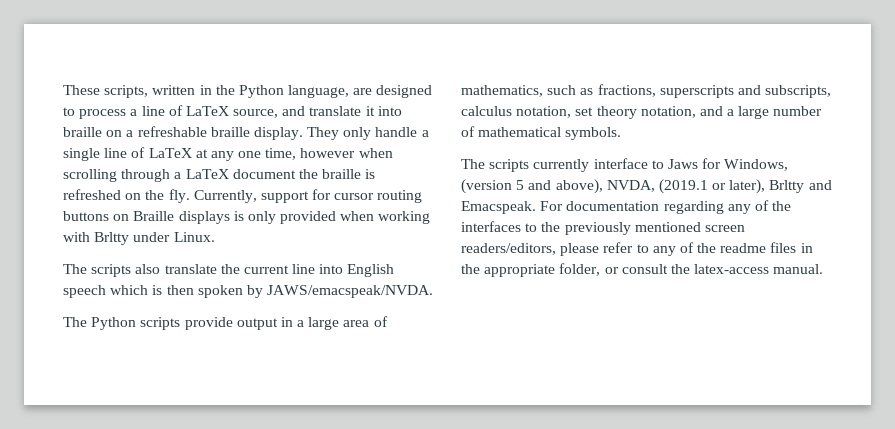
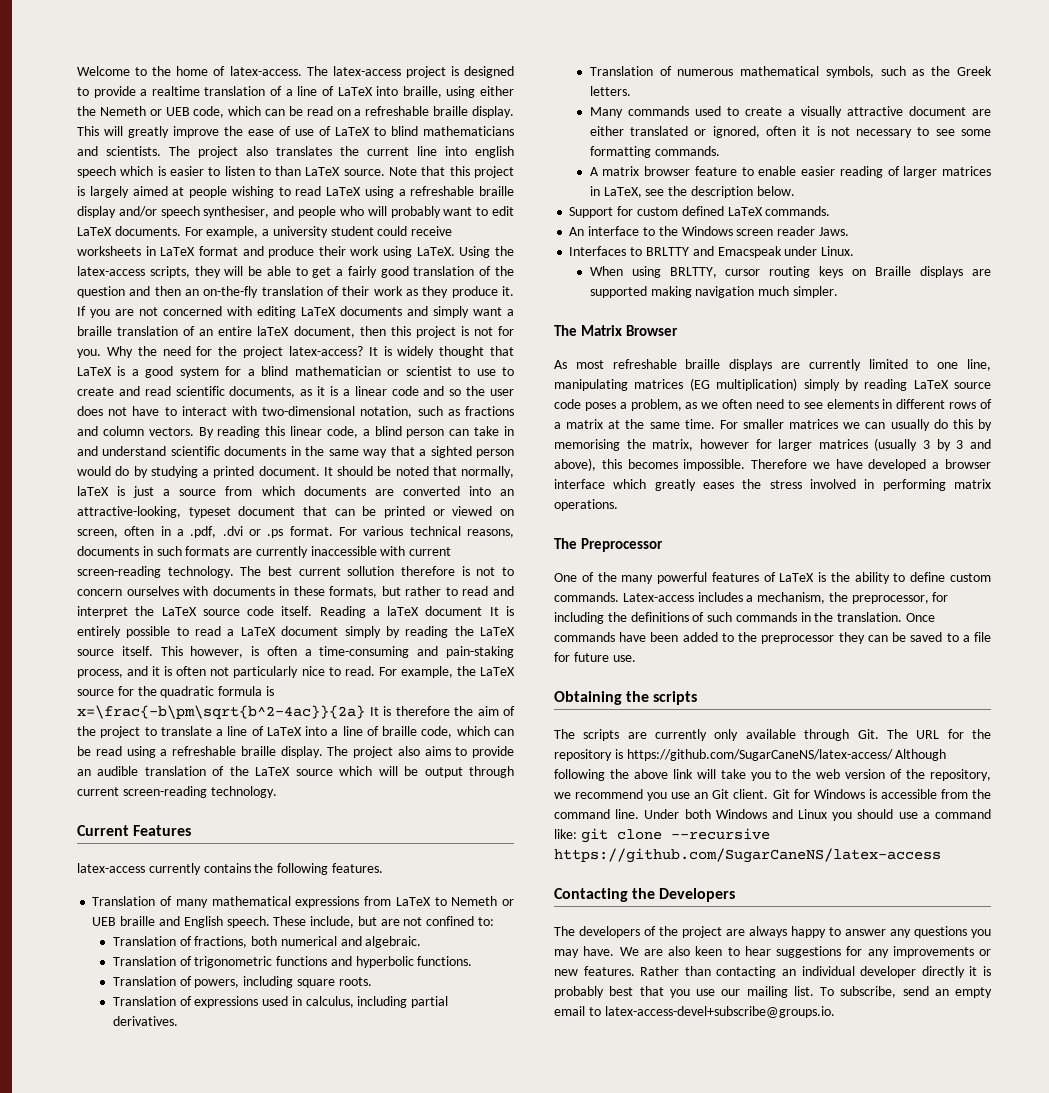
[63,85,433,98] [63,105,402,119] [63,127,102,137] These scripts, written in the Python language, are designed to process a line of LaTeX source, and translate it into braille -> [77,66,514,78] [77,86,515,98] [77,106,333,118] Welcome to the home of latex-access. The latex-access project is designed to provide a realtime translation of a line of LaTeX into braille, using either the Nemeth or UEB code, which can be read
[307,127,429,140] [63,147,393,161] [63,169,376,182] [63,189,423,203] [63,211,431,224] [63,232,215,245] [63,264,217,277] They only handle a single line of LaTeX at any one time, however when scrolling through a LaTeX document the braille is refreshed on the fly. Currently, support for cursor routing buttons on Braille displays is only provided when working with Brltty under Linux. // The scripts also translate -> [77,126,514,138] [77,146,332,158] This will greatly improve the ease of use of LaTeX to blind mathematicians and scientists. The project also translates
[347,264,395,277] English -> [475,146,514,158] english
[166,285,434,298] [63,316,388,330] [461,84,832,98] [461,106,823,119] [461,126,622,140] [461,158,789,172] [461,179,832,194] [461,200,792,214] [461,221,745,235] [461,242,813,256] [461,263,824,277] then spoken by JAWS/emacspeak/NVDA. // The Python scripts provide output in a large area of mathematics, such as fractions, superscripts and subscripts, calculus notation, set theory notation, and a large number of mathematical symbols. // The scripts currently interface to Jaws for Windows, (version 5 and above), NVDA, (2019.1 or later), Brltty and Emacspeak. For documentation regarding any of the interfaces to the previously mentioned screen readers/editors, please refer to any of the readme files in the appropriate folder, or consult the latex-access manual. -> [169,166,515,178] [77,186,514,198] [77,206,514,218] [77,226,453,238] [77,246,514,258] [77,266,514,278] [77,286,514,298] [77,306,514,318] [77,326,514,338] [77,346,514,358] [77,366,514,378] [77,386,514,398] [77,406,514,418] [77,426,515,438] [77,446,514,458] [77,466,514,478] [77,486,514,498] [77,506,515,518] [77,526,514,538] [77,546,452,558] [77,566,514,578] [77,586,514,598] [77,606,514,618] [77,626,515,638] [77,646,514,658] [77,666,515,678] [77,686,274,698] [77,705,515,719] [77,726,514,738] [77,746,514,758] [77,766,514,778] [77,786,277,798] [77,825,192,836] [77,863,383,875] [92,896,515,908] [92,916,494,928] [112,936,422,948] [112,956,473,968] [112,976,372,988] [112,996,449,1008] [112,1016,178,1026] [589,66,992,78] [589,86,631,96] [589,106,991,118] [589,126,991,138] [589,146,720,158] [589,166,991,178] [589,186,795,198] [569,206,831,218] [569,226,849,236] [569,246,855,258] [589,266,991,278] [589,286,838,298] [554,325,678,336] [554,359,992,371] [554,378,991,391] [554,399,992,411] [554,419,993,431] [554,438,991,451] [554,458,991,471] [554,479,991,491] [554,499,618,511] [554,538,663,552] [554,572,991,584] [554,592,949,604] [554,612,936,624] [554,632,991,644] [554,652,636,662] [554,691,698,705] [554,729,991,741] [554,749,947,761] [554,769,991,781] [554,789,991,801] [554,809,991,821] [554,828,770,843] [554,848,941,863] [554,888,736,902] [554,926,991,938] [554,946,991,958] [554,966,991,978] [554,986,992,998] [554,1006,835,1018] easier to listen to than LaTeX source. Note that this project is largely aimed at people wishing to read LaTeX using a refreshable braille display and/or speech synthesiser, and people who will probably want to edit LaTeX documents. For example, a university student could receive worksheets in LaTeX format and produce their work using LaTeX. Using the latex-access scripts, they will be able to get a fairly good translation of the question and then an on-the-fly translation of their work as they produce it. If you are not concerned with editing LaTeX documents and simply want a braille translation of an entire laTeX document, then this project is not for you. Why the need for the project latex-access? It is widely thought that LaTeX is a good system for a blind mathematician or scientist to use to create and read scientific documents, as it is a linear code and so the user does not have to interact with two-dimensional notation, such as fractions and column vectors. By reading this linear code, a blind person can take in and understand scientific documents in the same way that a sighted person would do by studying a printed document. It should be noted that normally, laTeX is just a source from which documents are converted into an attractive-looking, typeset document that can be printed or viewed on screen, often in a .pdf, .dvi or .ps format. For various technical reasons, documents in such formats are currently inaccessible with current screen-reading technology. The best current sollution therefore is not to concern ourselves with documents in these formats, but rather to read and interpret the LaTeX source code itself. Reading a laTeX document It is entirely possible to read a LaTeX document simply by reading the LaTeX source itself. This however, is often a time-consuming and pain-staking process, and it is often not particularly nice to read. For example, the LaTeX source for the quadratic formula is x=\frac{-b\pm\sqrt{b^2-4ac}}{2a} It is therefore the aim of the project to translate a line of LaTeX into a line of braille code, which can be read using a refreshable braille display. The project also aims to provide an audible translation of the LaTeX source which will be output through current screen-reading technology. // Current Features // latex-access currently contains the following features. // Translation of many mathematical expressions from LaTeX to Nemeth or UEB braille and English speech. These include, but are not confined to: // Translation of fractions, both numerical and algebraic. // Translation of trigonometric functions and hyperbolic functions. // Translation of powers, including square roots. // Translation of expressions used in calculus, including partial derivatives. // Translation of numerous mathematical symbols, such as the Greek letters. // Many commands used to create a visually attractive document are either translated or ignored, often it is not necessary to see some formatting commands. // A matrix browser feature to enable easier reading of larger matrices in LaTeX, see the description below. // Support for custom defined LaTeX commands. // An interface to the Windows screen reader Jaws. // Interfaces to BRLTTY and Emacspeak under Linux. // When using BRLTTY, cursor routing keys on Braille displays are supported making navigation much simpler. // The Matrix Browser // As most refreshable braille displays are currently limited to one line, manipulating matrices (EG multiplication) simply by reading LaTeX source code poses a problem, as we often need to see elements in different rows of a matrix at the same time. For smaller matrices we can usually do this by memorising the matrix, however for larger matrices (usually 3 by 3 and above), this becomes impossible. Therefore we have developed a browser interface which greatly eases the stress involved in performing matrix operations. // The Preprocessor // One of the many powerful features of LaTeX is the ability to define custom commands. Latex-access includes a mechanism, the preprocessor, for including the definitions of such commands in the translation. Once commands have been added to the preprocessor they can be saved to a file for future use. // Obtaining the scripts // The scripts are currently only available through Git. The URL for the repository is https://github.com/SugarCaneNS/latex-access/ Although following the above link will take you to the web version of the repository, we recommend you use an Git client. Git for Windows is accessible from the command line. Under both Windows and Linux you should use a command like: git clone --recursive https://github.com/SugarCaneNS/latex-access // Contacting the Developers // The developers of the project are always happy to answer any questions you may have. We are also keen to hear suggestions for any improvements or new features. Rather than contacting an individual developer directly it is probably best that you use our mailing list. To subscribe, send an empty email to latex-access-devel+subscribe@groups.io.

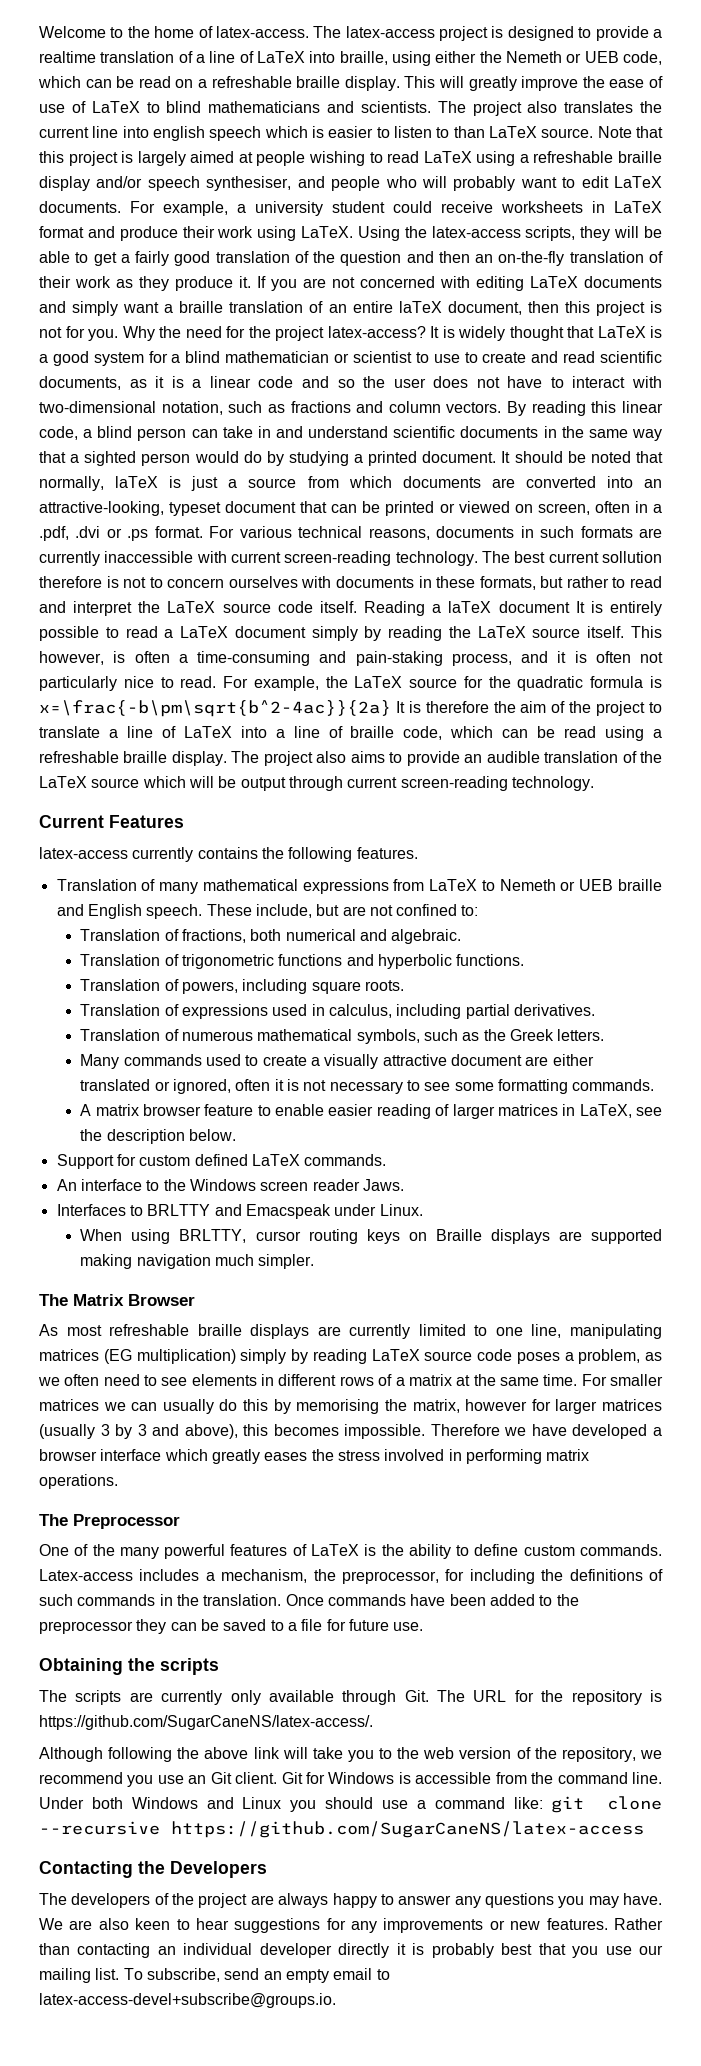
[626,749,893,761] https://github.com/SugarCaneNS/latex-access/ -> [39,1715,373,1730] https://github.com/SugarCaneNS/latex-access/. //

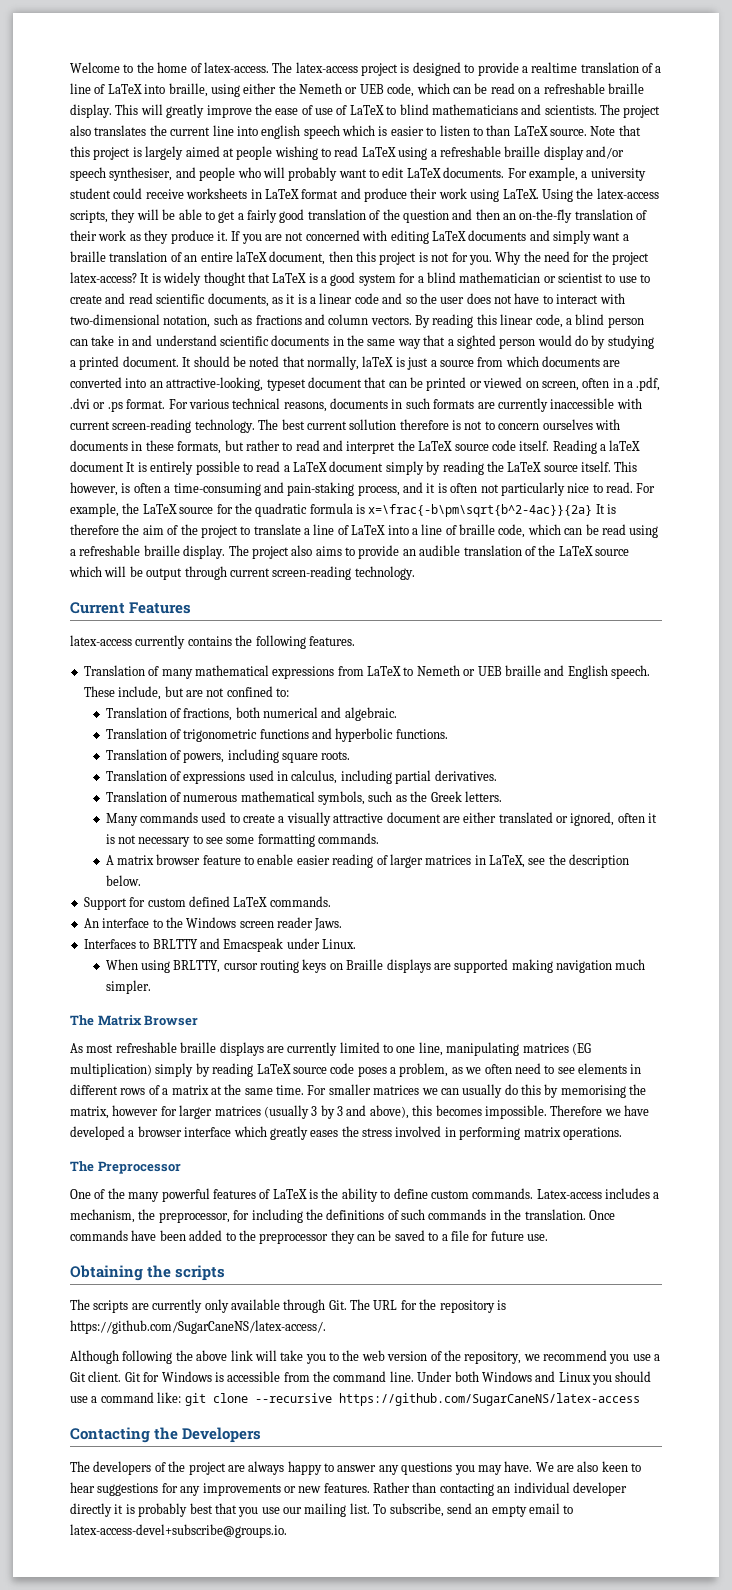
[188,1775,207,1784] an -> [654,1354,661,1361] a

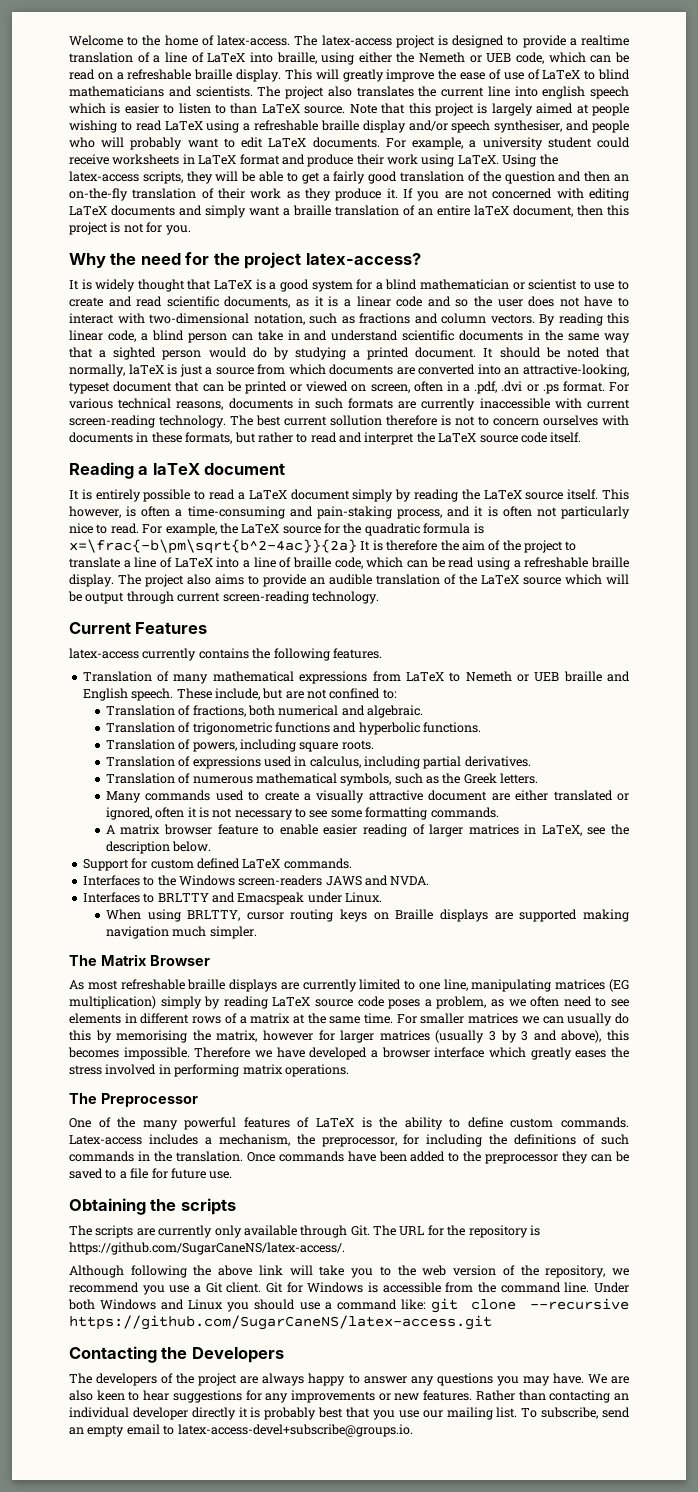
(492, 260) none -> (191, 230) //
(137, 277) none -> (421, 259) //
(550, 445) none -> (582, 437) //
(124, 466) none -> (286, 469) //
[83,918,150,928] An interface -> [82,875,140,886] Interfaces
[239,917,343,931] screen reader Jaws. -> [238,875,430,886] screen-readers JAWS and NVDA.
[338,1393,640,1406] https://github.com/SugarCaneNS/latex-access -> [69,1315,492,1330] https://github.com/SugarCaneNS/latex-access.git

